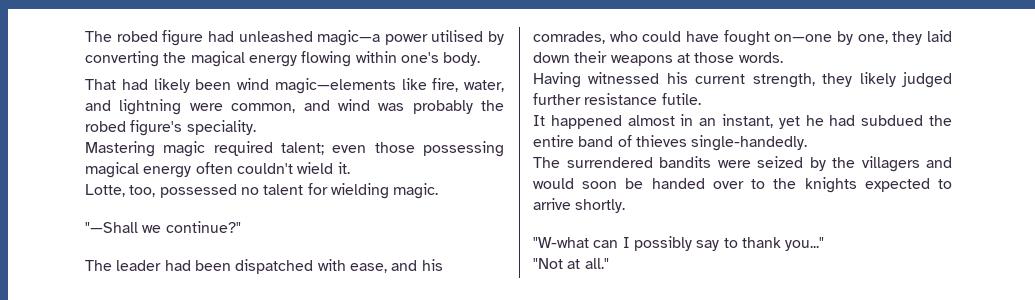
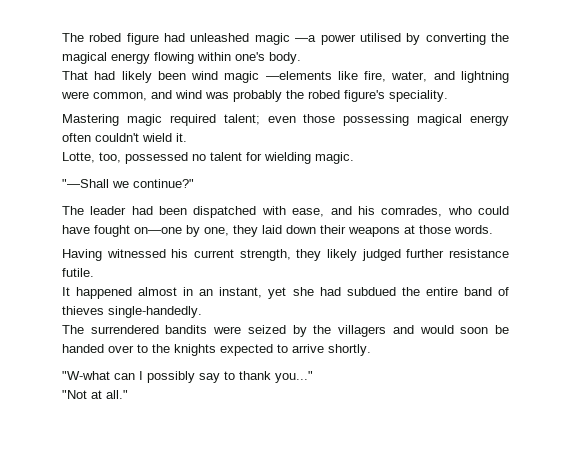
[317,30,381,46] magic—a -> [254,33,317,45] magic —a
[274,78,396,94] magic—elements -> [224,71,332,83] magic —elements
[805,115,824,126] he -> [292,287,314,296] she

